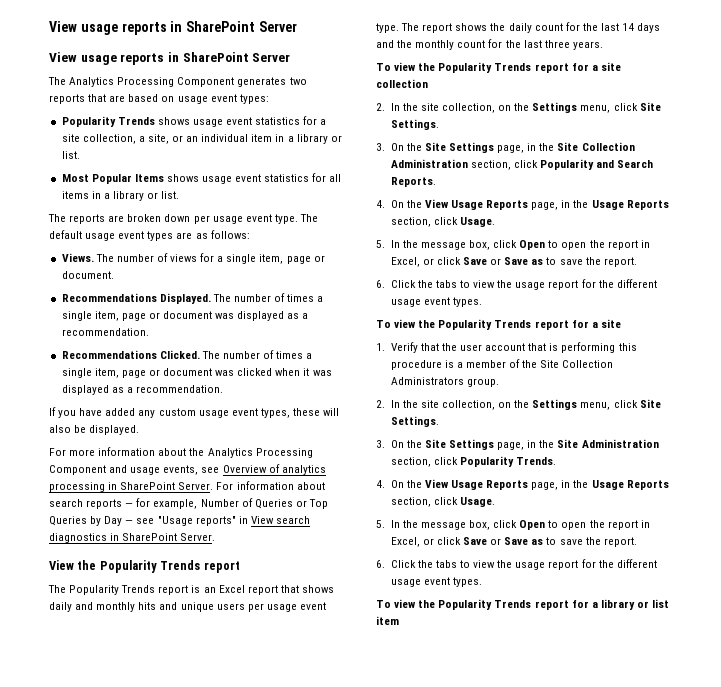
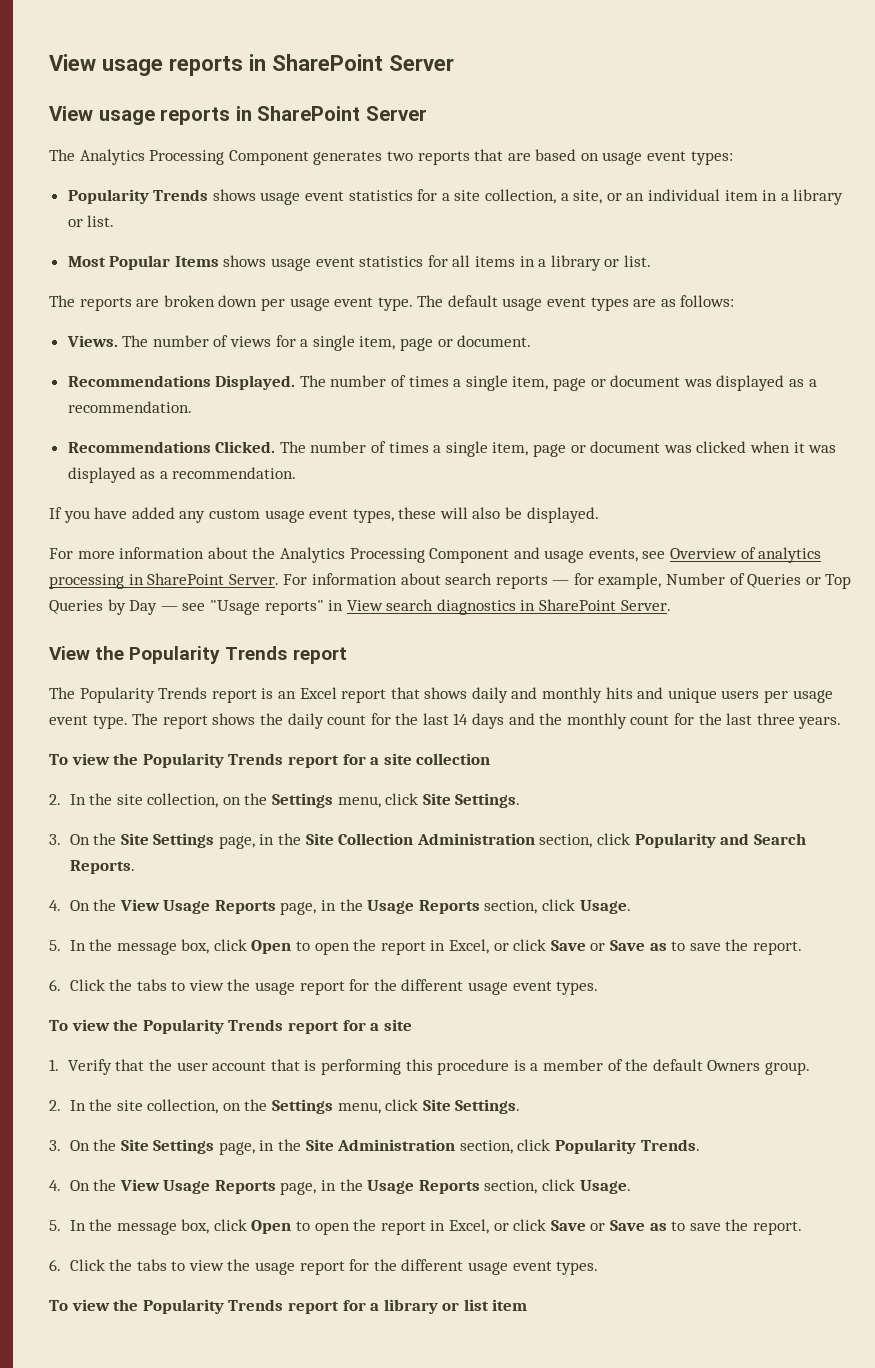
[540,360,614,368] [390,377,464,385] Site Collection Administrators -> [652,1059,761,1071] default Owners

